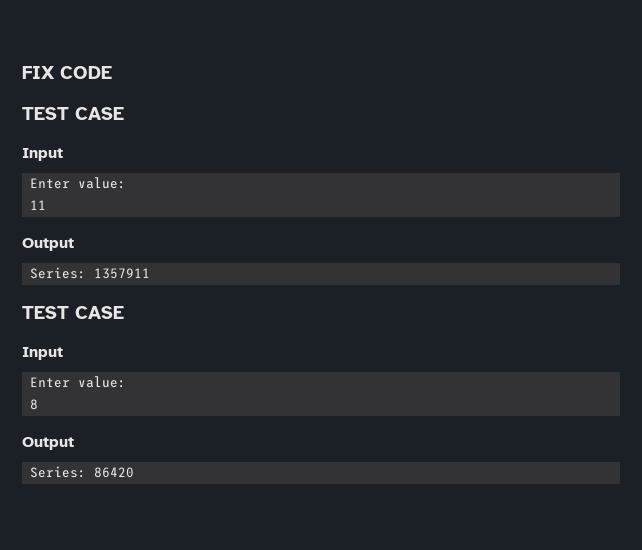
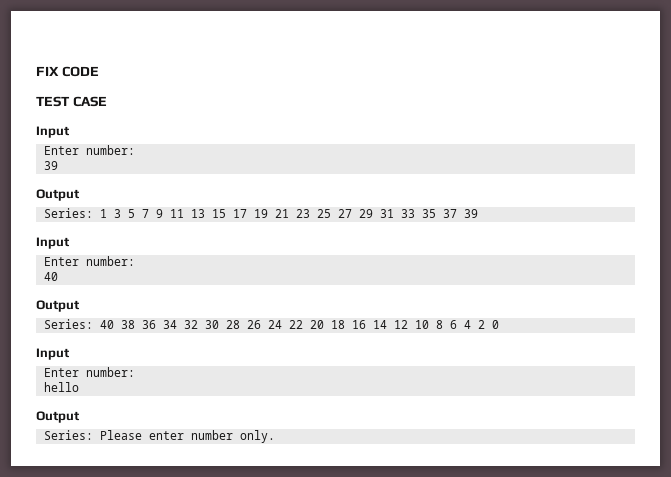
[78,177,127,189] [30,200,47,210] [22,238,74,251] [30,267,151,279] [22,306,124,319] [22,347,63,360] [30,376,127,388] [30,399,39,410] [22,437,74,450] [30,466,135,478] value: // 11 // Output // Series: 1357911 // TEST CASE // Input // Enter value: // 8 // Output // Series: 86420 -> [85,145,135,155] [43,161,58,170] [36,189,80,201] [43,208,478,218] [36,237,70,249] [43,256,135,266] [43,272,58,281] [36,300,80,312] [43,319,499,329] [36,348,70,360] [43,367,135,377] [43,382,79,392] [36,411,80,423] [43,430,275,443] number: // 39 // Output // Series: 1 3 5 7 9 11 13 15 17 19 21 23 25 27 29 31 33 35 37 39 // Input // Enter number: // 40 // Output // Series: 40 38 36 34 32 30 28 26 24 22 20 18 16 14 12 10 8 6 4 2 0 // Input // Enter number: // hello // Output // Series: Please enter number only.

